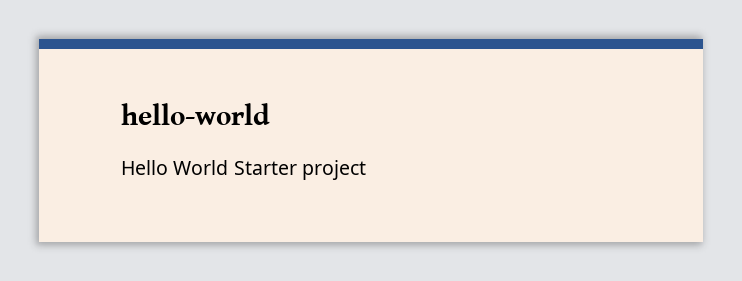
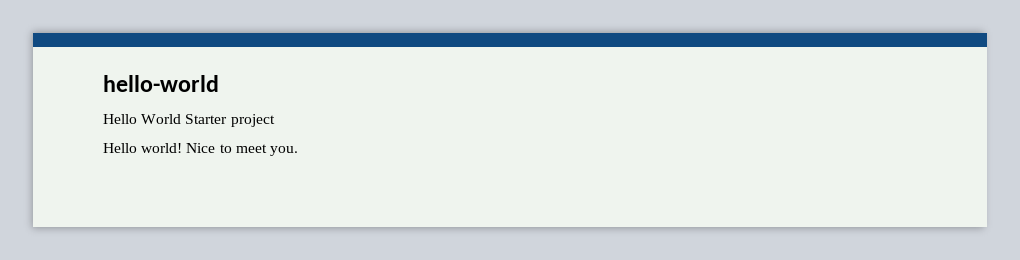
(366, 170) none -> [103,143,298,156] // Hello world! Nice to meet you.

